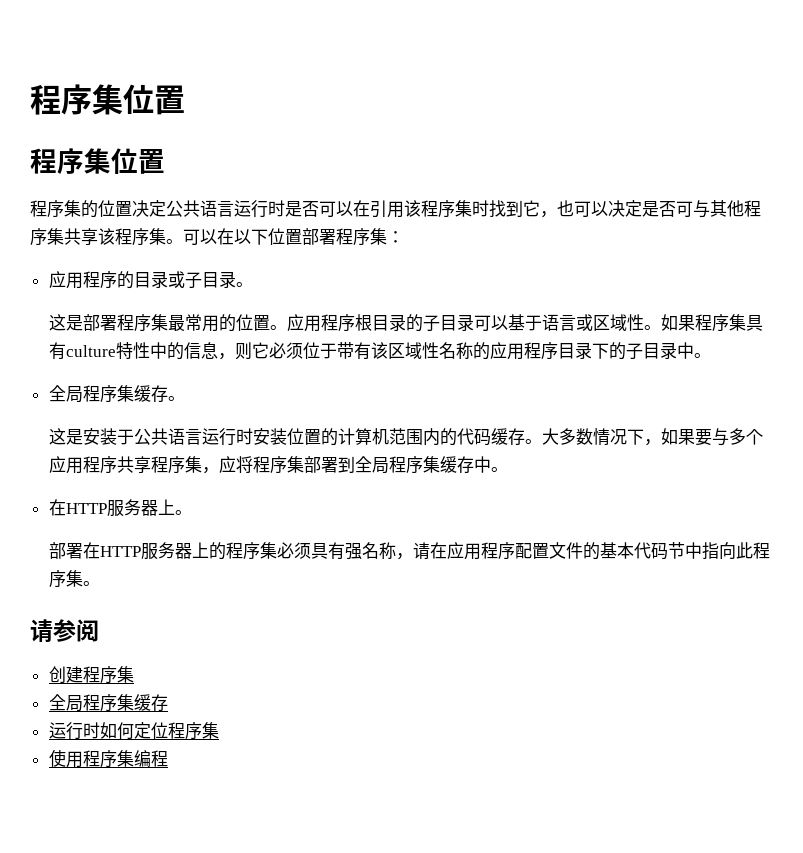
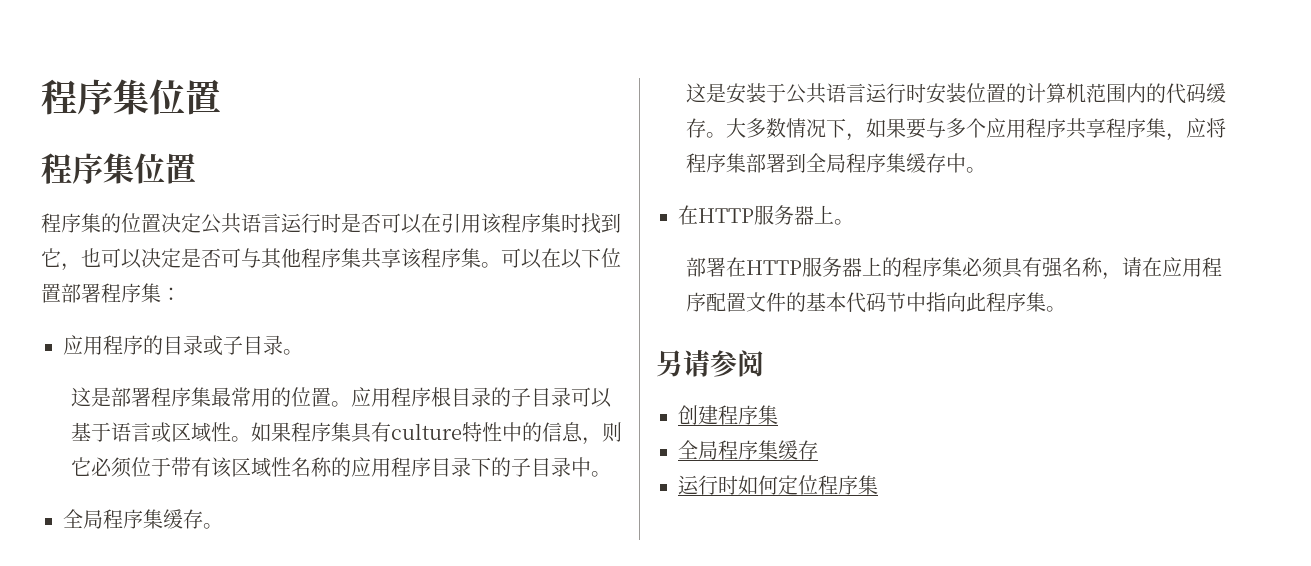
(101, 583) none -> [656,350,683,377] 另
[48,749,168,768] // 使用程序集编程 -> (878, 485) none

